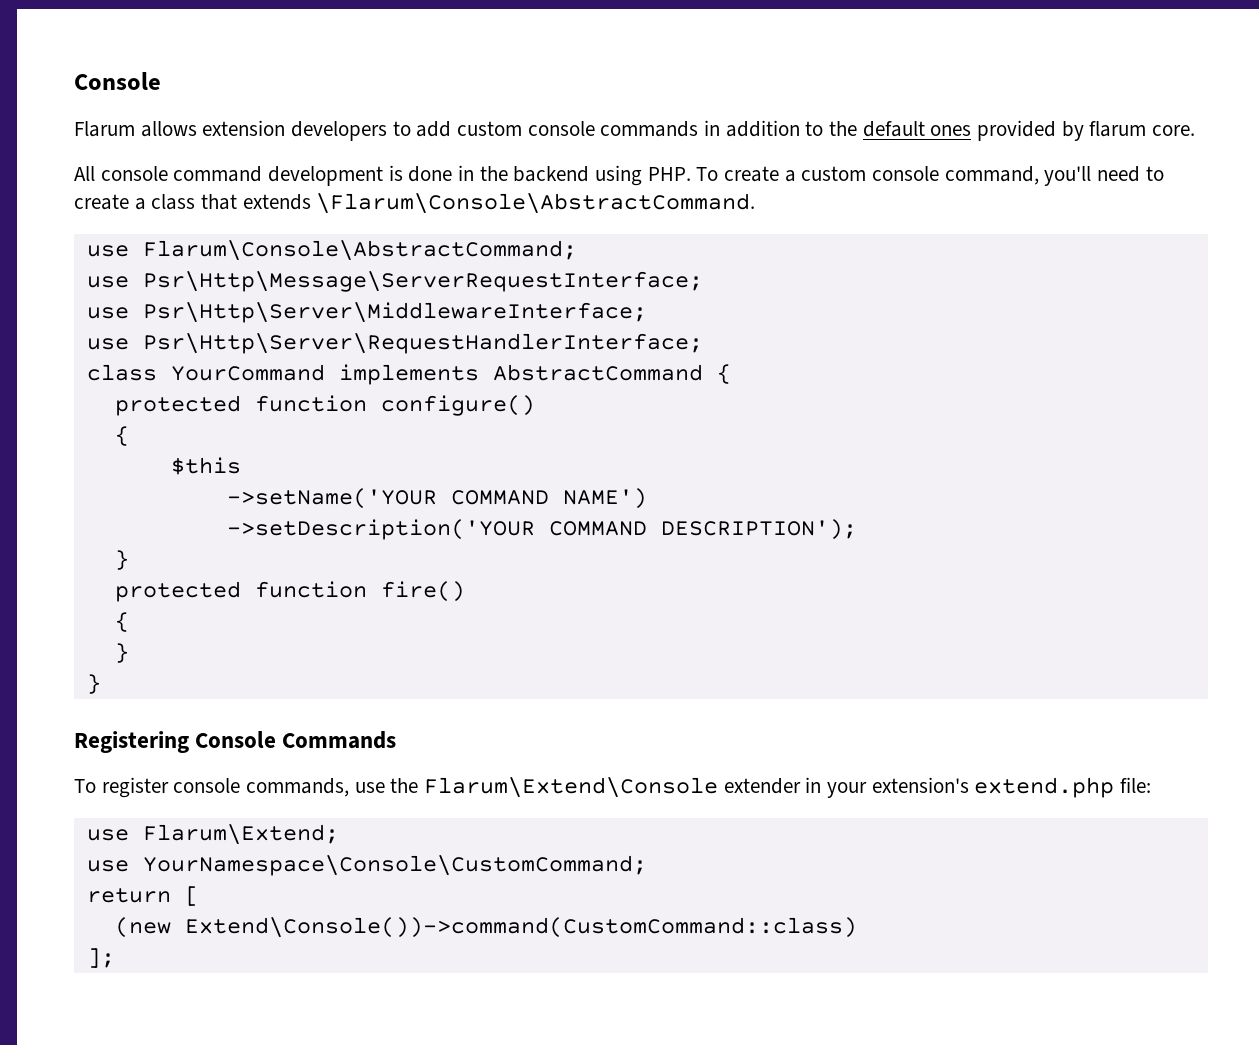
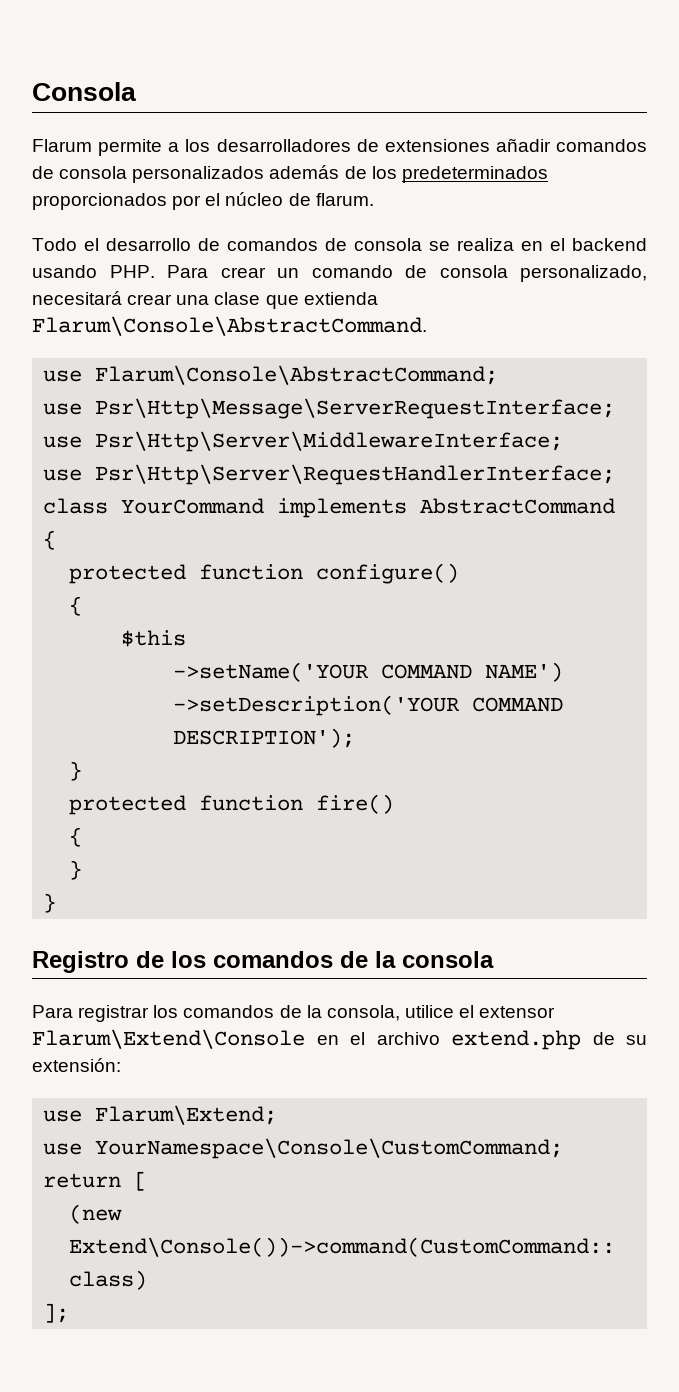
[74,72,161,90] Console -> [32,82,136,101] Consola
[140,120,1196,141] [74,165,1164,186] [74,193,756,214] allows extension developers to add custom console commands in addition to the default ones provided by flarum core. // All console command development is done in the backend using PHP. To create a custom console command, you'll need to create a class that extends \Flarum\Console\AbstractCommand. -> [98,138,647,156] [32,165,548,183] [32,192,374,210] [32,238,647,251] [32,265,647,282] [32,291,378,309] [32,316,427,336] permite a los desarrolladores de extensiones añadir comandos de consola personalizados además de los predeterminados proporcionados por el núcleo de flarum. // Todo el desarrollo de comandos de consola se realiza en el backend usando PHP. Para crear un comando de consola personalizado, necesitará crear una clase que extienda Flarum\Console\AbstractCommand.
[74,731,397,753] [74,777,1152,798] Registering Console Commands // To register console commands, use the Flarum\Extend\Console extender in your extension's extend.php file: -> [32,951,494,973] [32,1005,556,1022] [32,1029,647,1050] [32,1058,121,1072] Registro de los comandos de la consola // Para registrar los comandos de la consola, utilice el extensor Flarum\Extend\Console en el archivo extend.php de su extensión:

